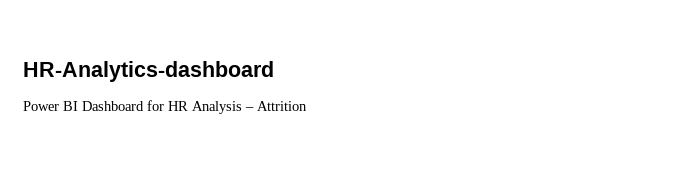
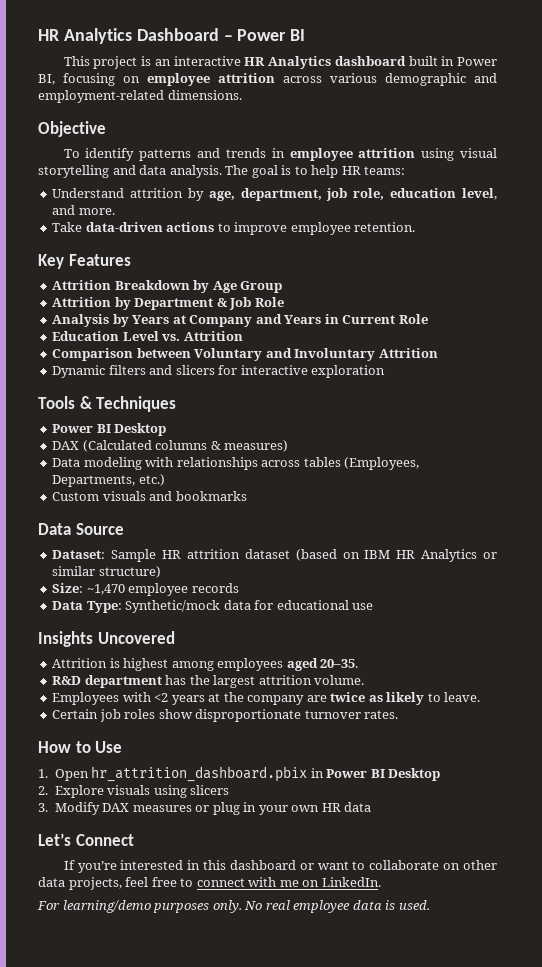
[23,61,274,82] [23,100,307,114] HR-Analytics-dashboard // Power BI Dashboard for HR Analysis – Attrition -> [38,28,306,44] [63,56,497,69] [38,73,497,86] [38,90,242,103] [38,121,106,137] [63,148,497,161] [38,165,406,178] [52,188,497,201] [52,205,115,215] [52,222,416,235] [38,254,131,269] [52,280,283,293] [52,297,284,310] [52,314,428,327] [52,331,243,341] [52,348,438,361] [52,365,386,378] [38,396,177,412] [52,423,167,436] [52,440,289,452] [52,457,420,470] [52,474,165,487] [52,491,247,501] [38,523,124,535] [52,549,497,562] [52,566,161,578] [52,583,239,596] [52,600,374,613] [38,631,175,647] [52,658,359,671] [52,675,365,688] [52,692,481,705] [52,709,399,722] [38,741,123,753] [38,766,441,782] [38,785,230,798] [38,802,372,815] [38,833,134,846] [63,860,497,873] [38,877,381,890] [37,900,430,913] HR Analytics Dashboard – Power BI // This project is an interactive HR Analytics dashboard built in Power BI, focusing on employee attrition across various demographic and employment-related dimensions. // Objective // To identify patterns and trends in employee attrition using visual storytelling and data analysis. The goal is to help HR teams: // Understand attrition by age, department, job role, education level, and more. // Take data-driven actions to improve employee retention. // Key Features // Attrition Breakdown by Age Group // Attrition by Department & Job Role // Analysis by Years at Company and Years in Current Role // Education Level vs. Attrition // Comparison between Voluntary and Involuntary Attrition // Dynamic filters and slicers for interactive exploration // Tools & Techniques // Power BI Desktop // DAX (Calculated columns & measures) // Data modeling with relationships across tables (Employees, Departments, etc.) // Custom visuals and bookmarks // Data Source // Dataset: Sample HR attrition dataset (based on IBM HR Analytics or similar structure) // Size: ~1,470 employee records // Data Type: Synthetic/mock data for educational use // Insights Uncovered // Attrition is highest among employees aged 20–35. // R&D department has the largest attrition volume. // Employees with <2 years at the company are twice as likely to leave. // Certain job roles show disproportionate turnover rates. // How to Use // 1. Open hr_attrition_dashboard.pbix in Power BI Desktop // 2. Explore visuals using slicers // 3. Modify DAX measures or plug in your own HR data // Let’s Connect // If you’re interested in this dashboard or want to collaborate on other data projects, feel free to connect with me on LinkedIn. // For learning/demo purposes only. No real employee data is used.

